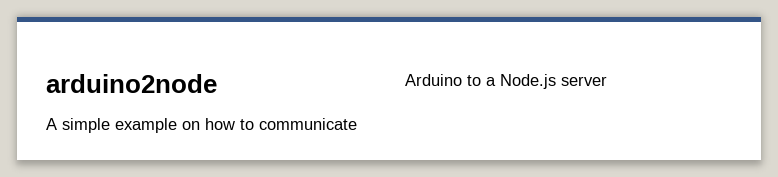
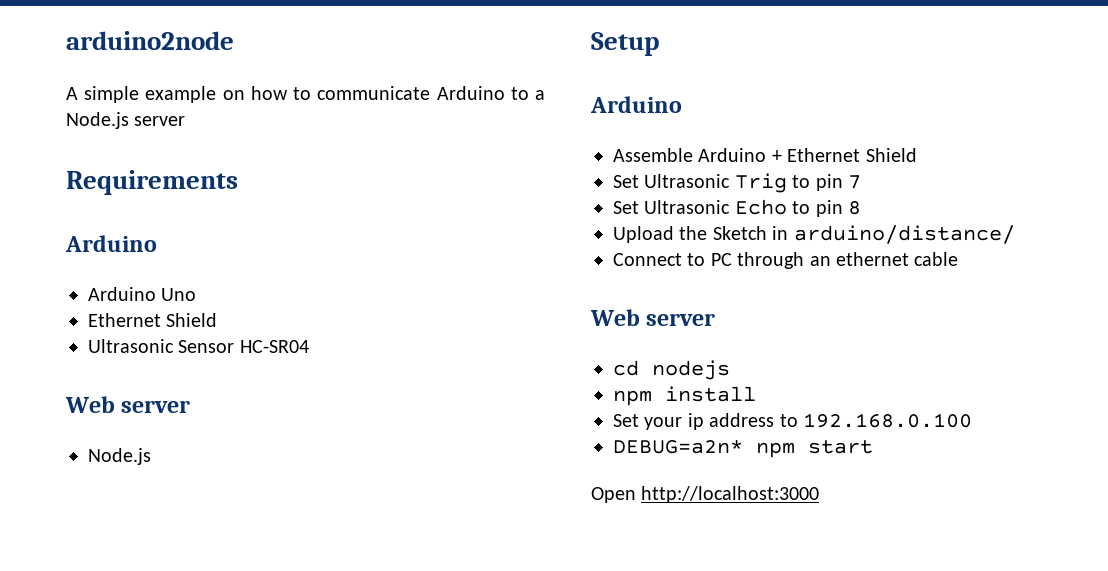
(607, 81) none -> [66,170,238,195] [65,235,157,252] [88,287,197,301] [88,313,218,327] [88,339,309,353] [65,396,191,413] [88,448,151,465] [591,32,659,56] [590,96,682,113] [613,148,917,162] [613,173,861,193] [613,199,861,217] [613,225,1015,244] [613,252,959,269] [590,309,716,326] [613,360,730,380] [613,386,756,406] [613,413,972,430] [613,440,873,458] [591,486,820,503] // Requirements // Arduino // Arduino Uno // Ethernet Shield // Ultrasonic Sensor HC-SR04 // Web server // Node.js // Setup // Arduino // Assemble Arduino + Ethernet Shield // Set Ultrasonic Trig to pin 7 // Set Ultrasonic Echo to pin 8 // Upload the Sketch in arduino/distance/ // Connect to PC through an ethernet cable // Web server // cd nodejs // npm install // Set your ip address to 192.168.0.100 // DEBUG=a2n* npm start // Open http://localhost:3000

